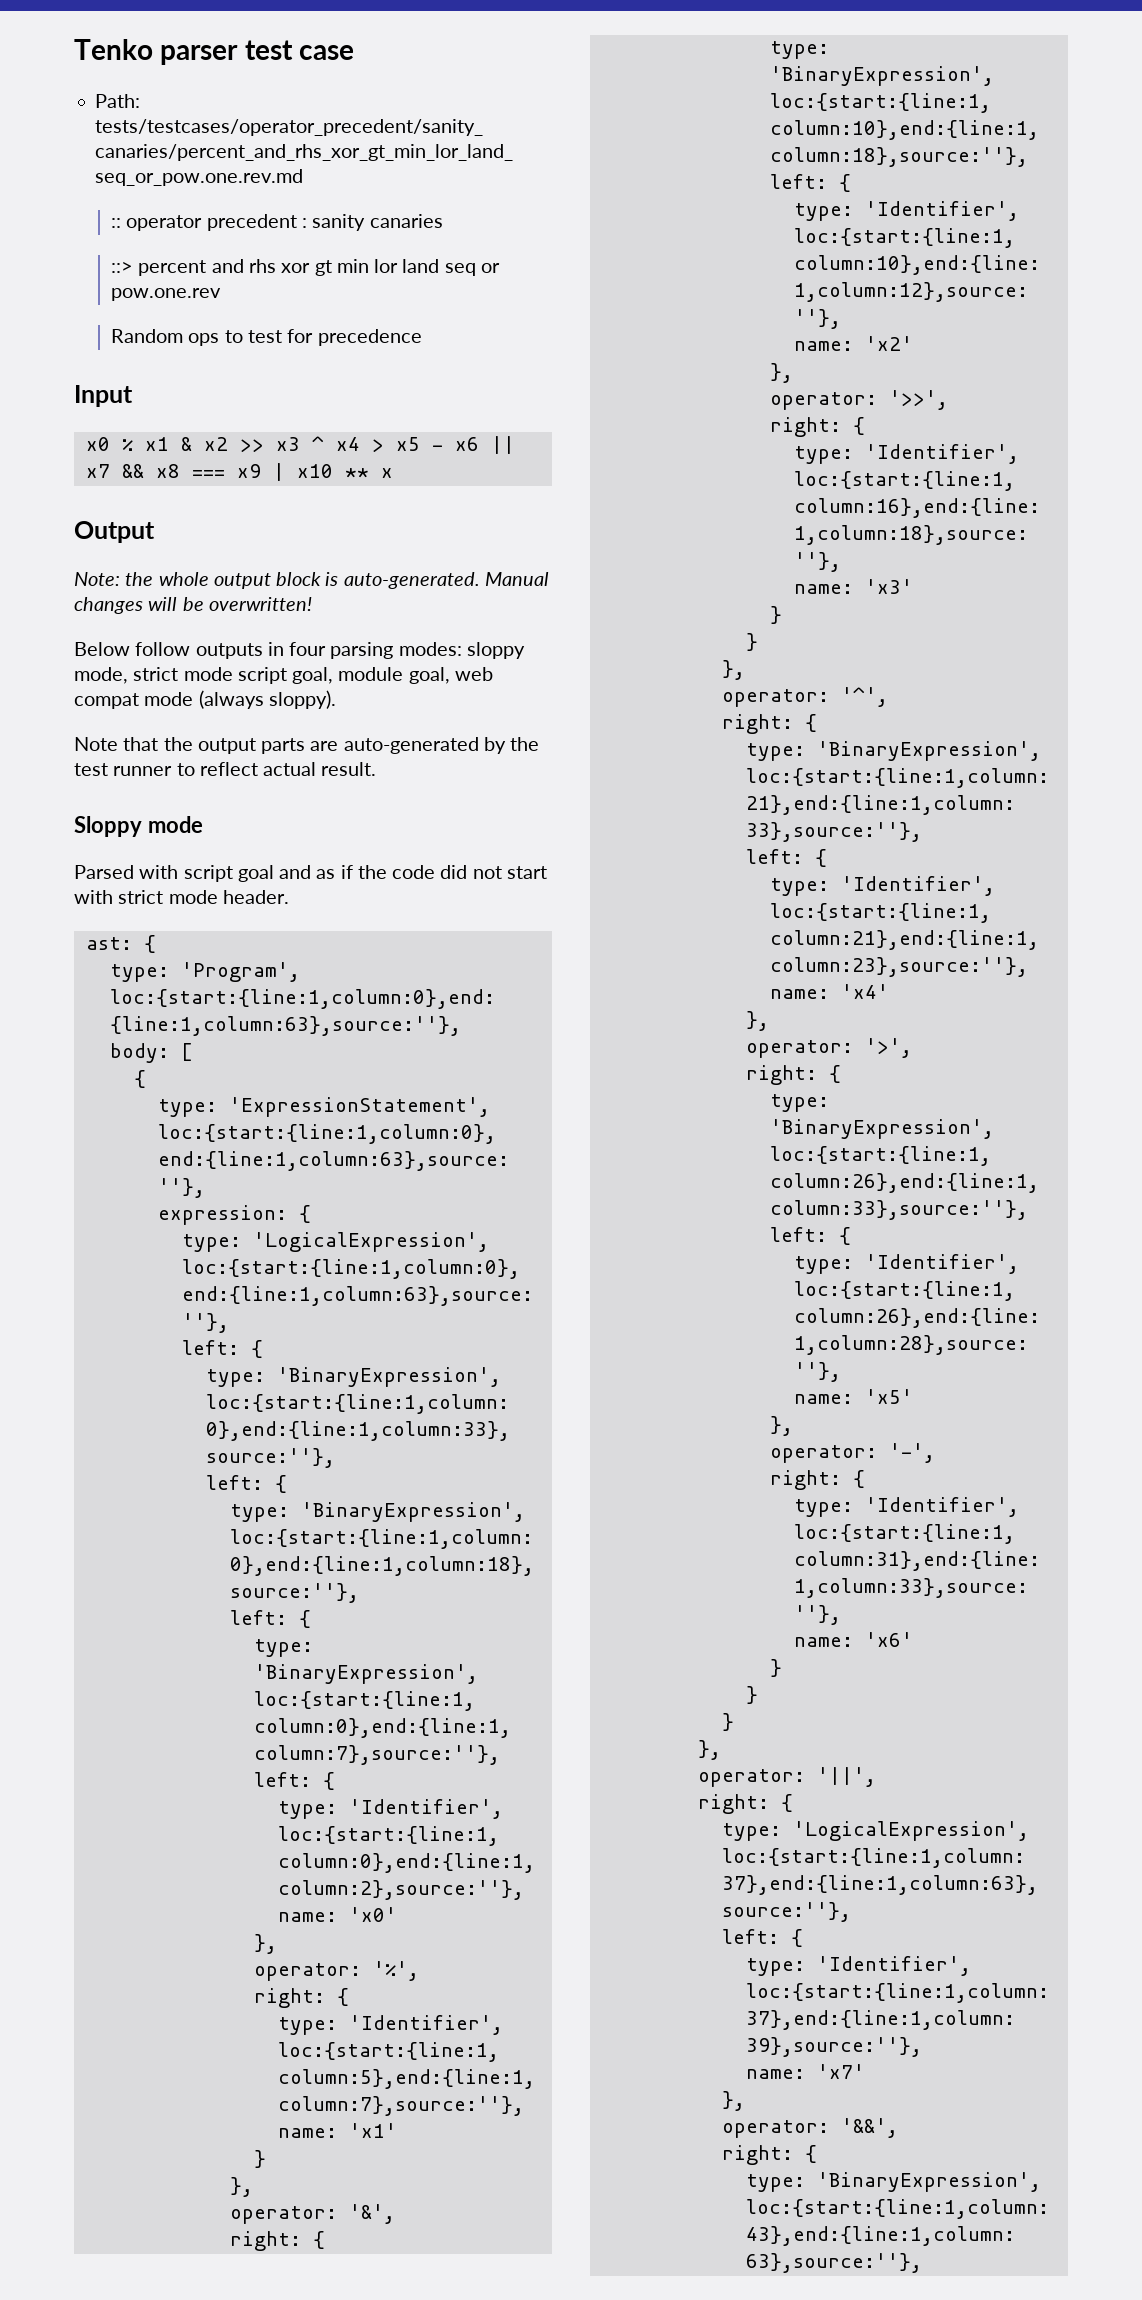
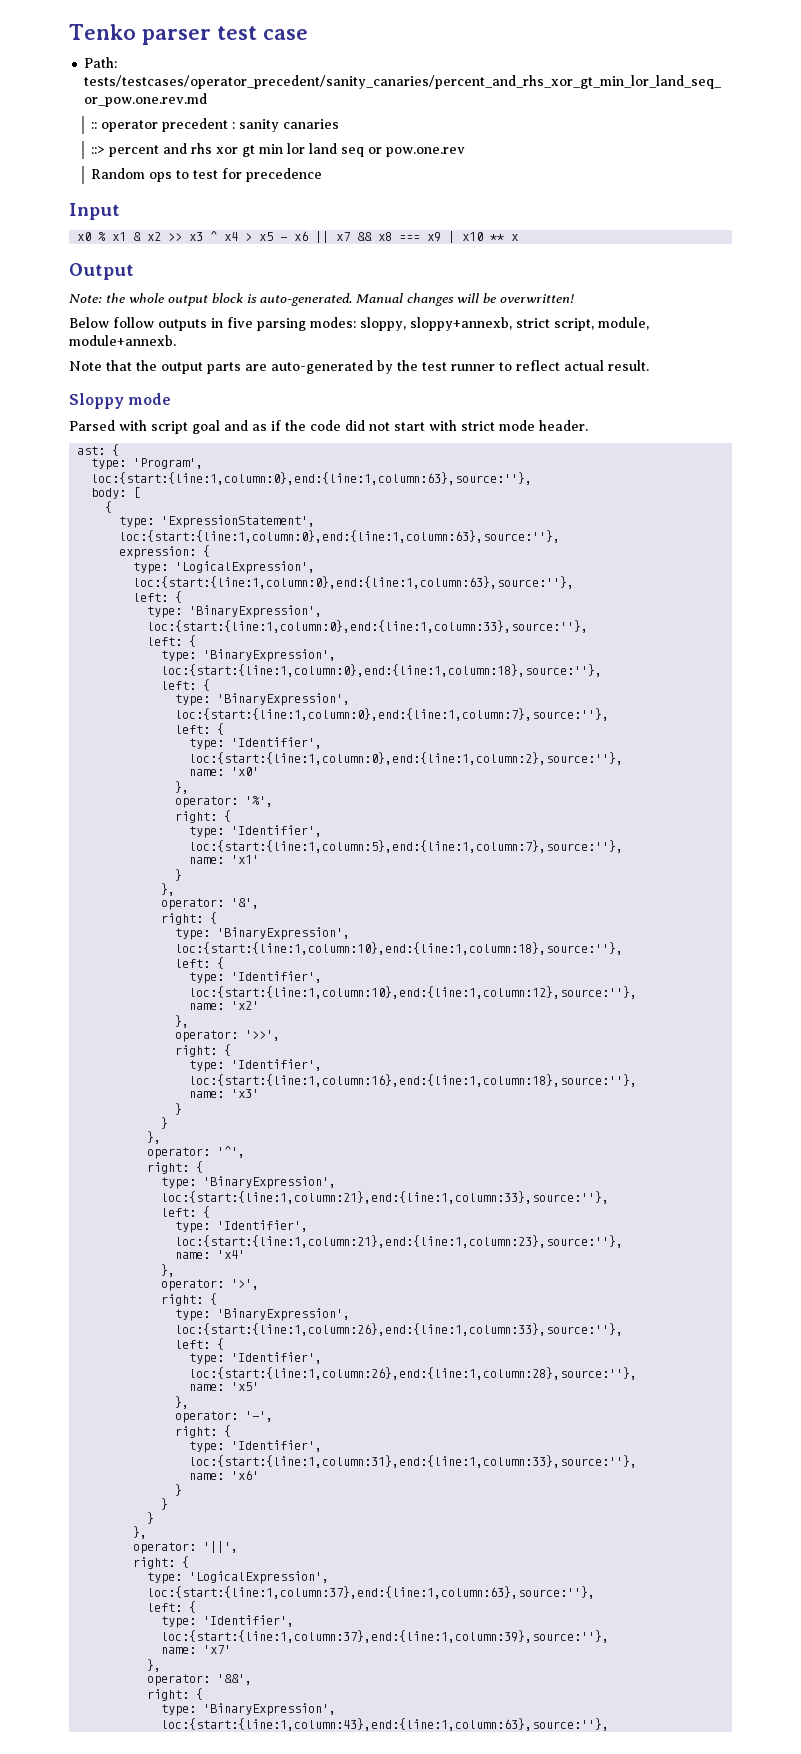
[289,642,327,656] four -> [227,317,253,328] five
[466,642,525,659] [74,667,493,684] [74,690,336,709] sloppy mode, strict mode script goal, module goal, web compat mode (always sloppy). -> [360,317,649,331] [69,335,176,346] sloppy, sloppy+annexb, strict script, module, module+annexb.

